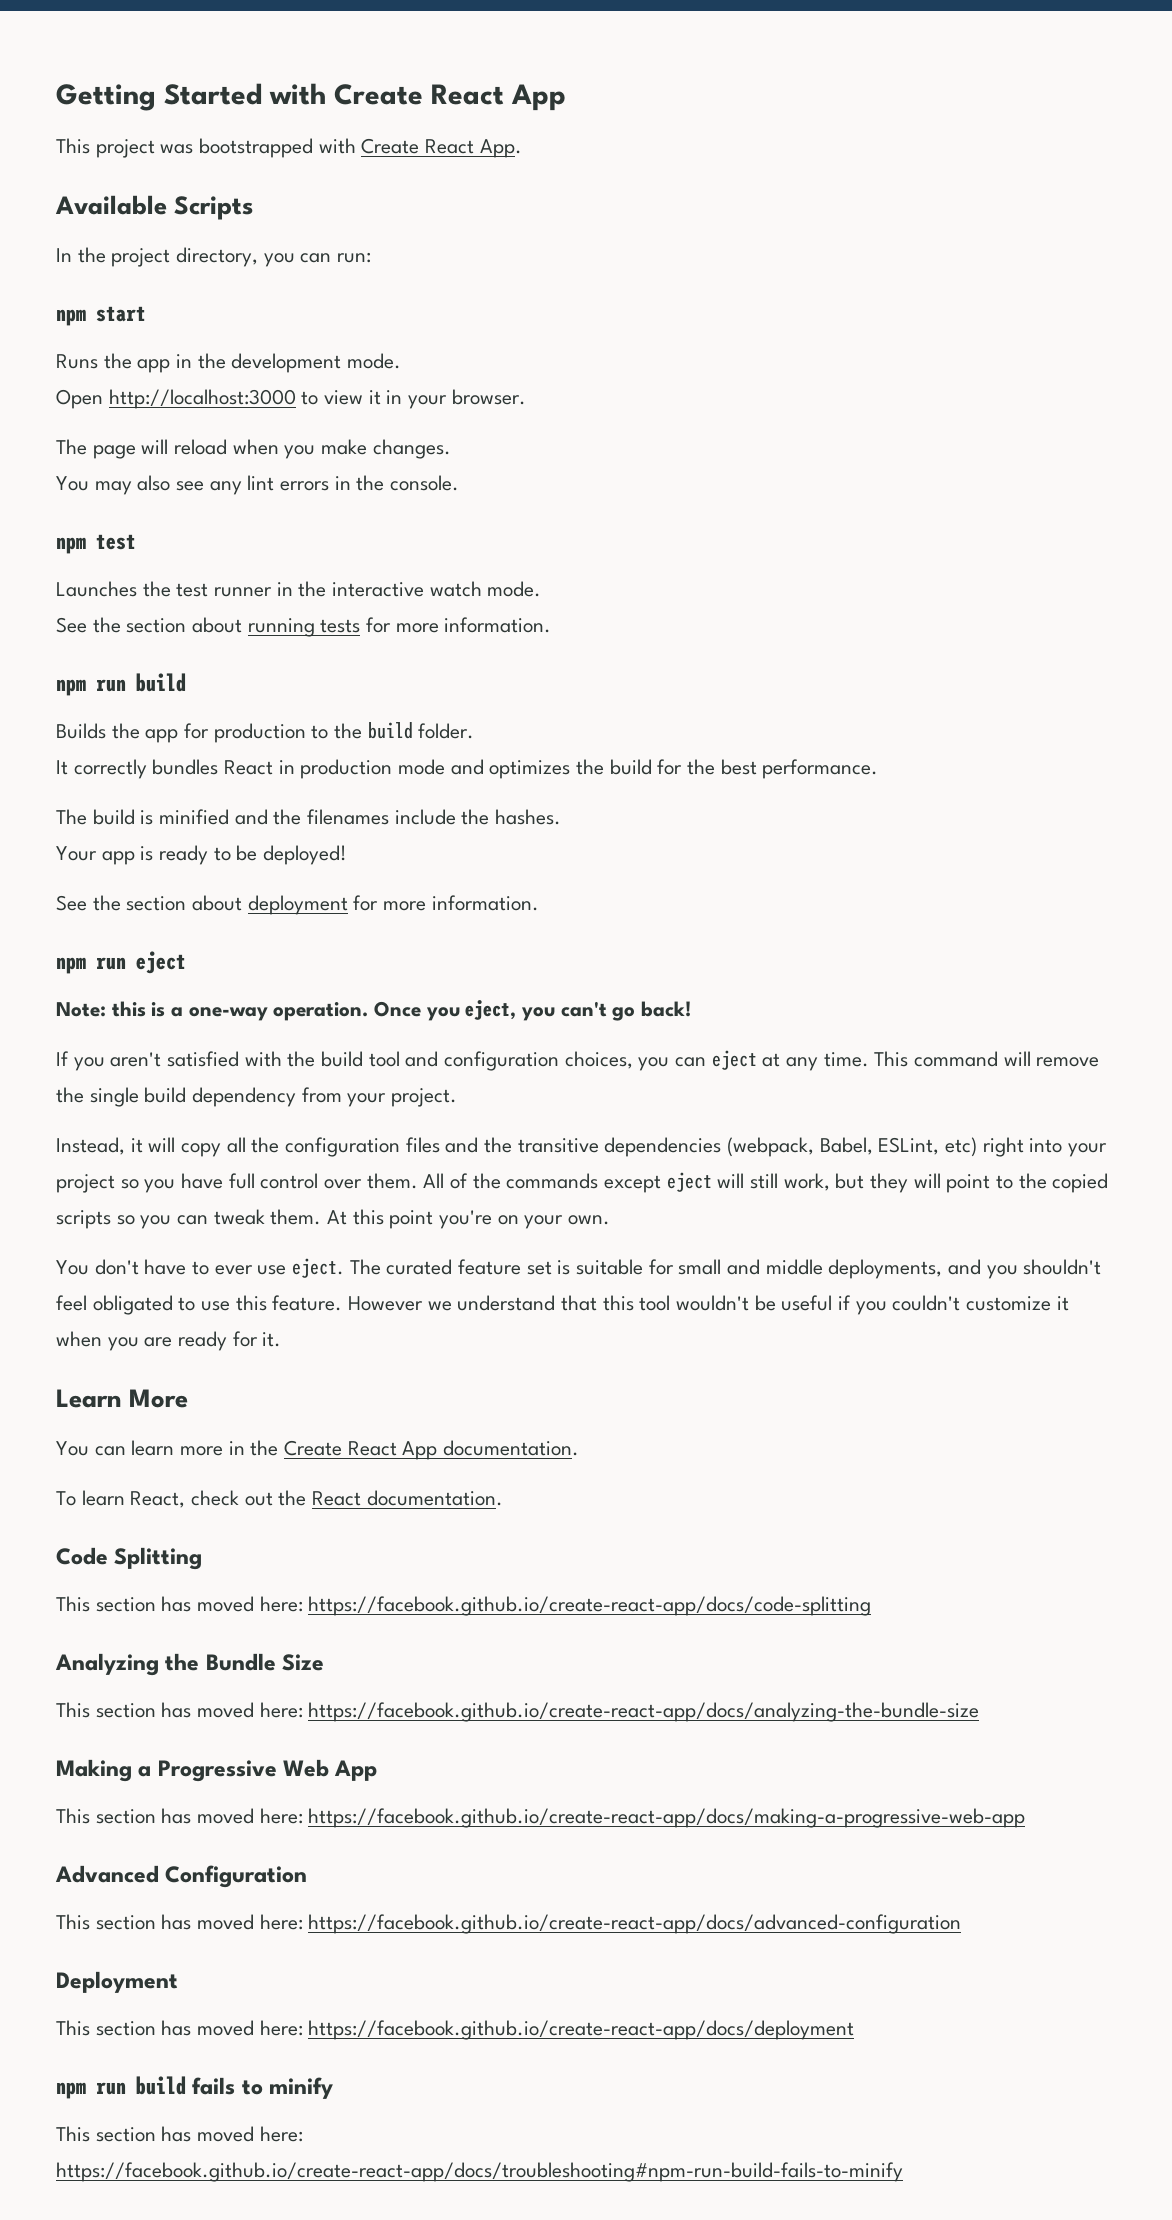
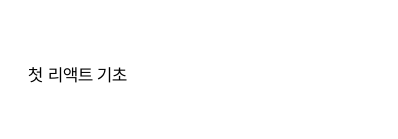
[56,83,566,111] [56,138,522,158] [55,195,254,220] [56,247,372,267] [56,306,146,326] [56,353,402,373] [56,389,526,409] [56,439,451,459] [56,475,460,495] [56,534,136,554] [56,581,542,597] [56,617,552,637] [56,673,186,696] [56,722,475,743] [56,759,879,779] [56,809,562,825] [56,845,348,865] [56,895,539,915] [56,951,186,974] [56,1000,692,1021] [56,1050,1100,1071] [56,1087,458,1107] [56,1137,1108,1157] [56,1172,1109,1193] [56,1209,611,1229] [56,1258,1102,1279] [56,1295,1069,1315] [56,1331,282,1351] [56,1389,189,1408] [56,1440,580,1460] [56,1490,503,1508] [56,1547,203,1570] [56,1596,872,1616] [55,1653,325,1676] [56,1702,980,1722] [56,1759,378,1782] [56,1808,1026,1828] [55,1865,308,1888] [56,1914,962,1934] [56,1971,178,1993] [56,2020,855,2040] [56,2076,334,2099] [56,2126,303,2142] [56,2162,903,2182] Getting Started with Create React App // This project was bootstrapped with Create React App. // Available Scripts // In the project directory, you can run: // npm start // Runs the app in the development mode. // Open http://localhost:3000 to view it in your browser. // The page will reload when you make changes. // You may also see any lint errors in the console. // npm test // Launches the test runner in the interactive watch mode. // See the section about running tests for more information. // npm run build // Builds the app for production to the build folder. // It correctly bundles React in production mode and optimizes the build for the best performance. // The build is minified and the filenames include the hashes. // Your app is ready to be deployed! // See the section about deployment for more information. // npm run eject // Note: this is a one-way operation. Once you eject, you can't go back! // If you aren't satisfied with the build tool and configuration choices, you can eject at any time. This command will remove the single build dependency from your project. // Instead, it will copy all the configuration files and the transitive dependencies (webpack, Babel, ESLint, etc) right into your project so you have full control over them. All of the commands except eject will still work, but they will point to the copied scripts so you can tweak them. At this point you're on your own. // You don't have to ever use eject. The curated feature set is suitable for small and middle deployments, and you shouldn't feel obligated to use this feature. However we understand that this tool wouldn't be useful if you couldn't customize it when you are ready for it. // Learn More // You can learn more in the Create React App documentation. // To learn React, check out the React documentation. // Code Splitting // This section has moved here: https://facebook.github.io/create-react-app/docs/code-splitting // Analyzing the Bundle Size // This section has moved here: https://facebook.github.io/create-react-app/docs/analyzing-the-bundle-size // Making a Progressive Web App // This section has moved here: https://facebook.github.io/create-react-app/docs/making-a-progressive-web-app // Advanced Configuration // This section has moved here: https://facebook.github.io/create-react-app/docs/advanced-configuration // Deployment // This section has moved here: https://facebook.github.io/create-react-app/docs/deployment // npm run build fails to minify // This section has moved here: https://facebook.github.io/create-react-app/docs/troubleshooting#npm-run-build-fails-to-minify -> [28,67,128,83] 첫 리액트 기초

